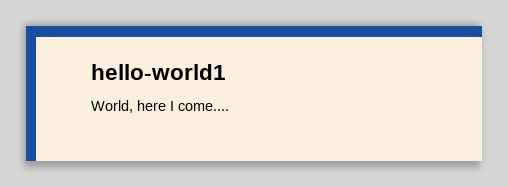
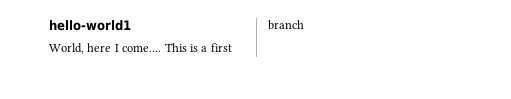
(229, 107) none -> [164,43,232,52] [268,20,304,30] This is a first branch

